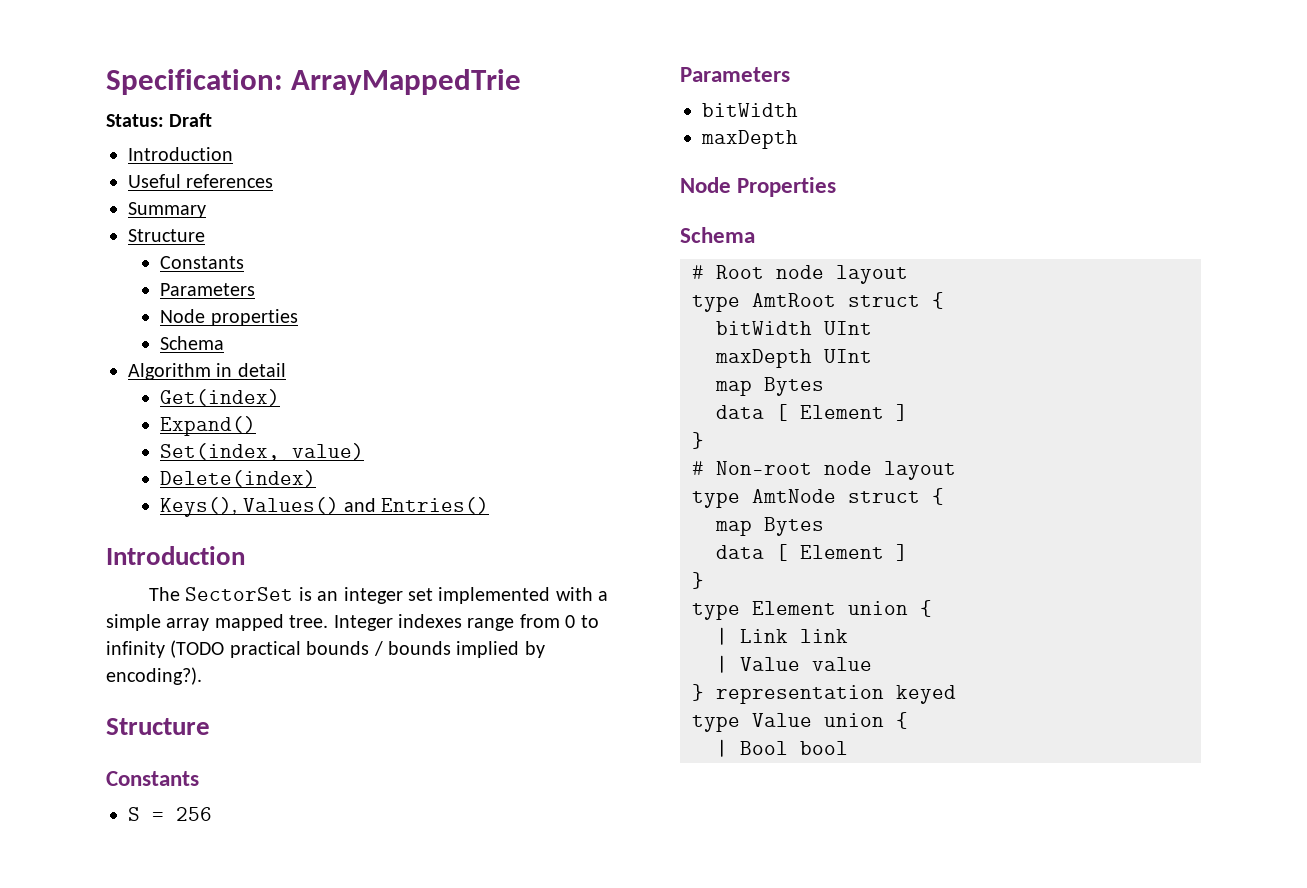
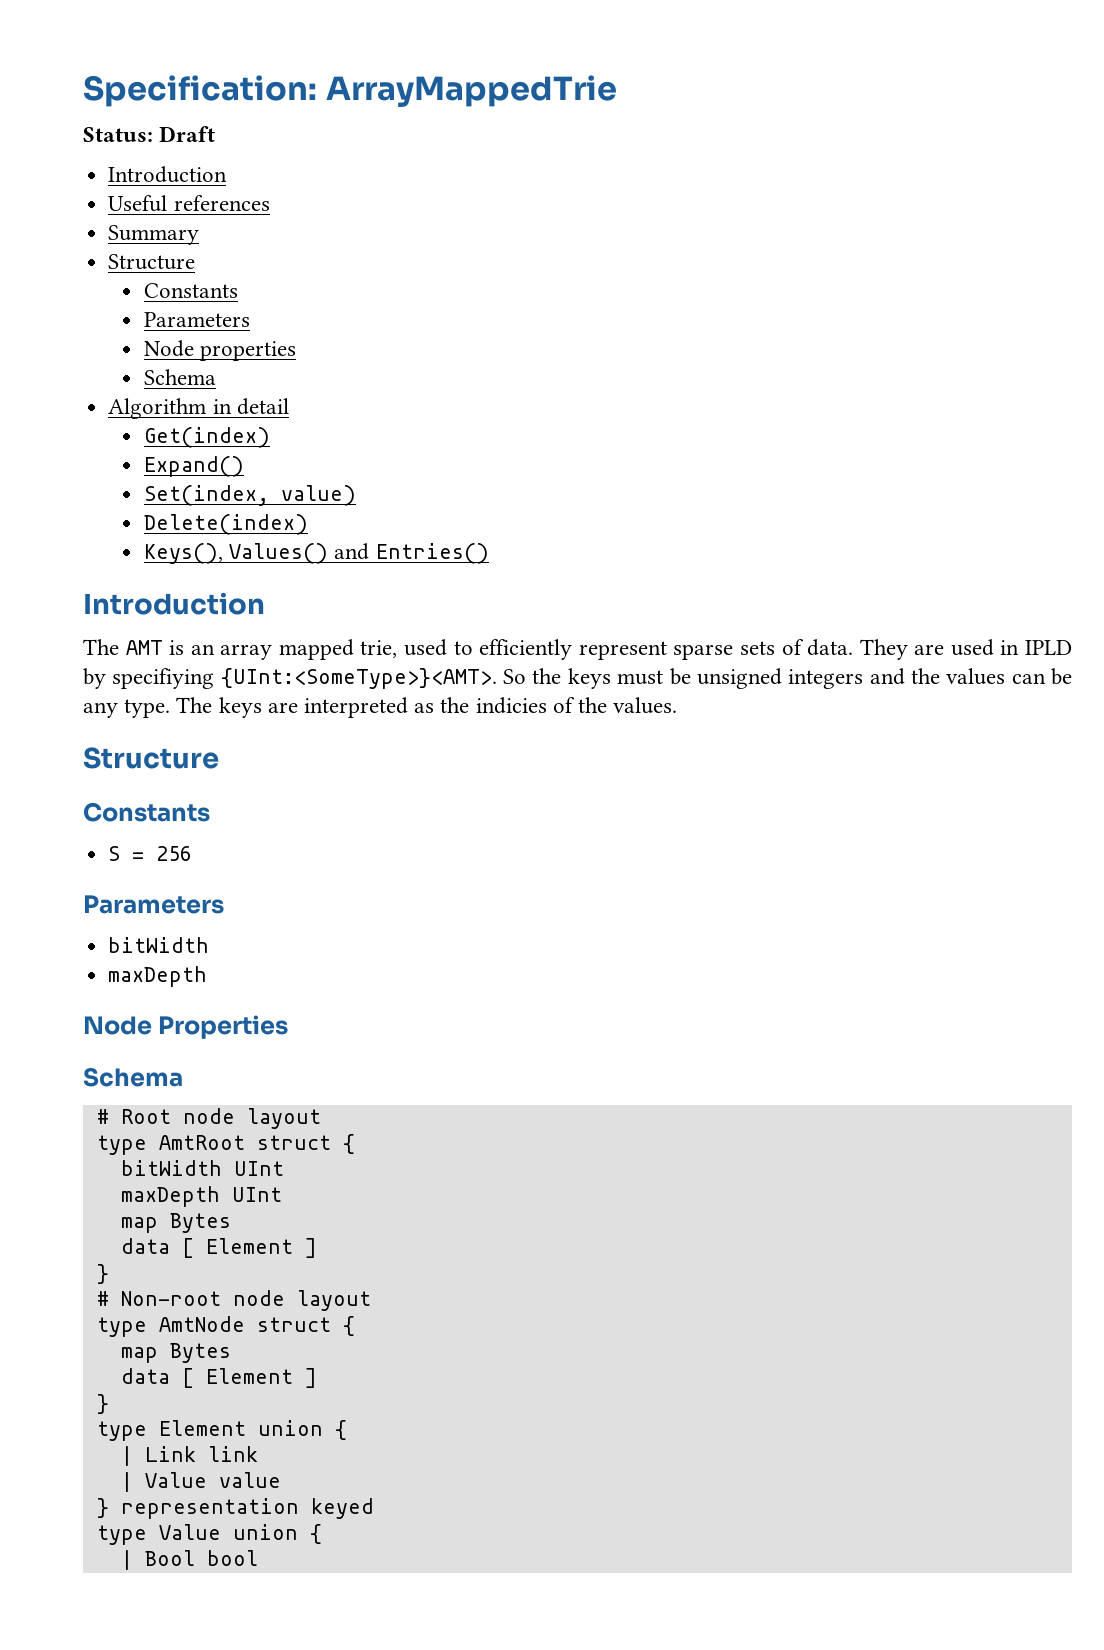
[185,587,294,601] SectorSet -> [125,640,163,655] AMT
[343,587,609,604] [106,614,599,631] [106,640,545,658] [106,667,202,685] integer set implemented with a simple array mapped tree. Integer indexes range from 0 to infinity (TODO practical bounds / bounds implied by encoding?). -> [220,639,1072,660] [83,668,1073,689] [83,697,678,718] array mapped trie, used to efficiently represent sparse sets of data. They are used in IPLD by specifiying {UInt:<SomeType>}<AMT>. So the keys must be unsigned integers and the values can be any type. The keys are interpreted as the indicies of the values.

